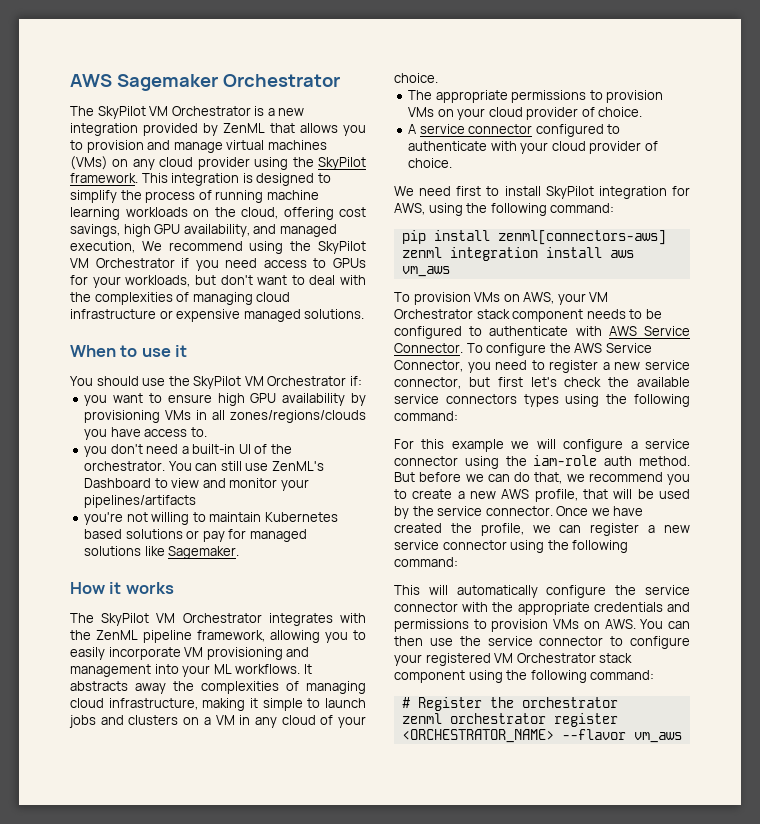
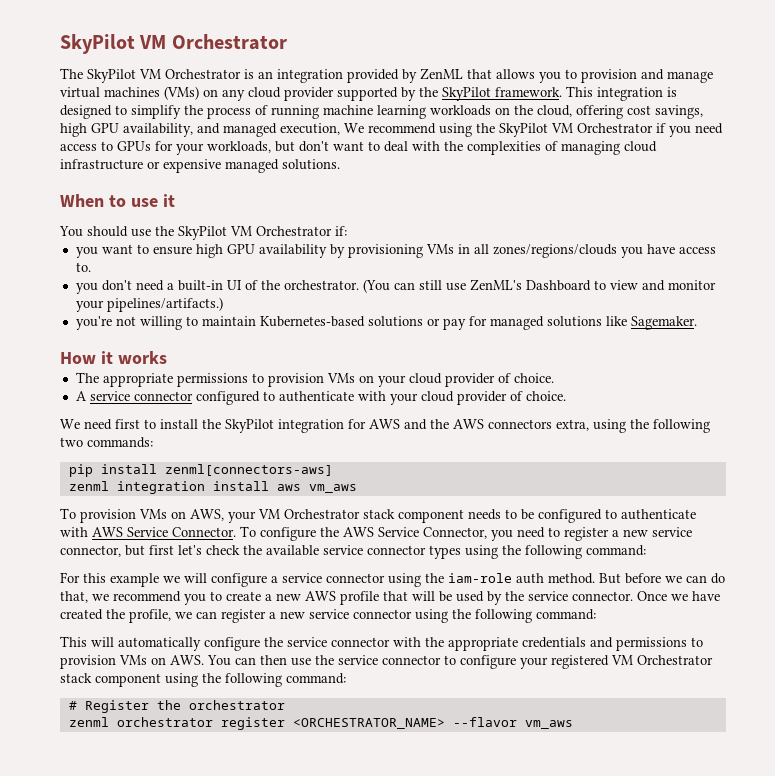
[70,74,218,91] AWS Sagemaker -> [60,34,167,54] SkyPilot VM
[267,108,305,116] a new -> [258,71,273,79] an
[254,157,289,170] using -> [337,87,416,101] supported by
[168,461,192,471] You -> [362,279,390,293] (You
[84,495,197,508] pipelines/artifacts -> [106,297,223,312] pipelines/artifacts.)
[264,512,338,522] [84,529,123,539] Kubernetes based -> [259,316,365,327] Kubernetes-based
[70,613,366,626] [70,630,366,643] [70,647,310,660] [70,664,312,677] [70,681,366,694] [70,698,366,711] [69,715,366,728] [394,73,438,83] // The SkyPilot VM Orchestrator integrates with the ZenML pipeline framework, allowing you to easily incorporate VM provisioning and management into your ML workflows. It abstracts away the complexities of managing cloud infrastructure, making it simple to launch jobs and clusters on a VM in any cloud of your choice. -> (167, 357) none
(541, 191) none -> [202,419,221,429] the
[394,203,615,216] AWS, using the following command: -> [369,419,710,433] [60,437,153,448] AWS and the AWS connectors extra, using the following two commands:
[445,394,517,404] connectors -> [367,545,426,555] connector
[534,489,578,502] profile, -> [340,591,379,605] profile

